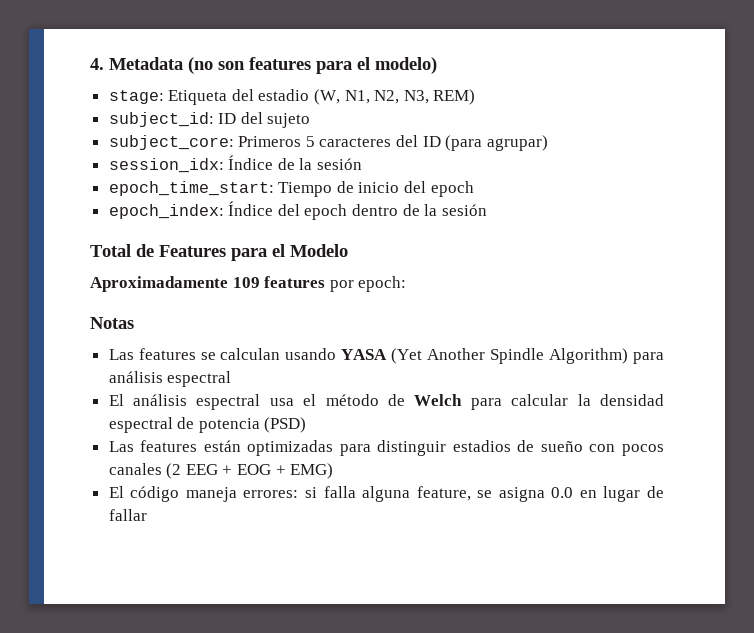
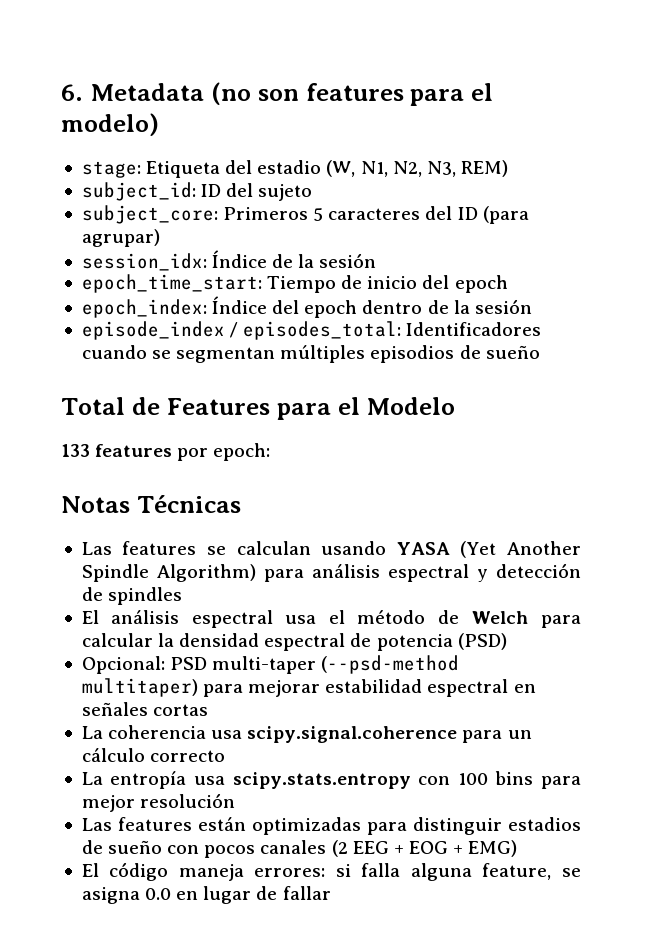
[90,58,104,70] 4. -> [61,84,83,101] 6.
(487, 210) none -> [81,321,542,340] [81,345,540,363] // episode_index / episodes_total: Identificadores cuando se segmentan múltiples episodios de sueño
[90,276,260,292] Aproximadamente 109 -> [61,444,90,457] 133
(134, 323) none -> [136,495,241,513] Técnicas
(232, 379) none -> [476,563,581,582] [81,587,183,605] y detección de spindles
(307, 425) none -> [81,655,460,674] [81,678,536,697] [81,702,209,716] [81,725,532,743] [81,748,226,762] [81,771,582,789] [81,793,236,812] // Opcional: PSD multi-taper (--psd-method multitaper) para mejorar estabilidad espectral en señales cortas // La coherencia usa scipy.signal.coherence para un cálculo correcto // La entropía usa scipy.stats.entropy con 100 bins para mejor resolución

